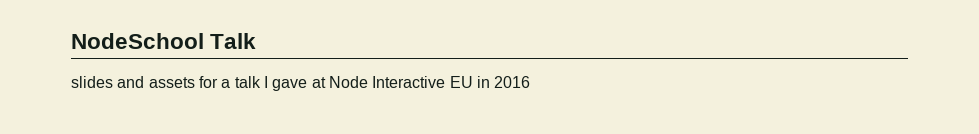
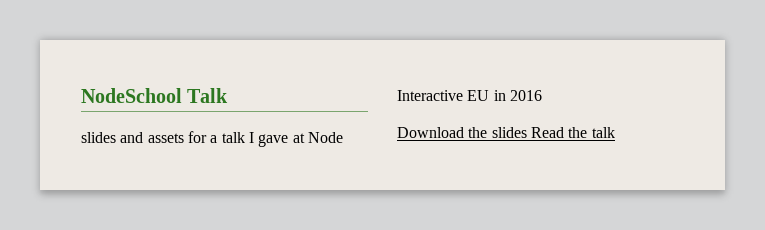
(531, 82) none -> [397,127,615,138] // Download the slides Read the talk

